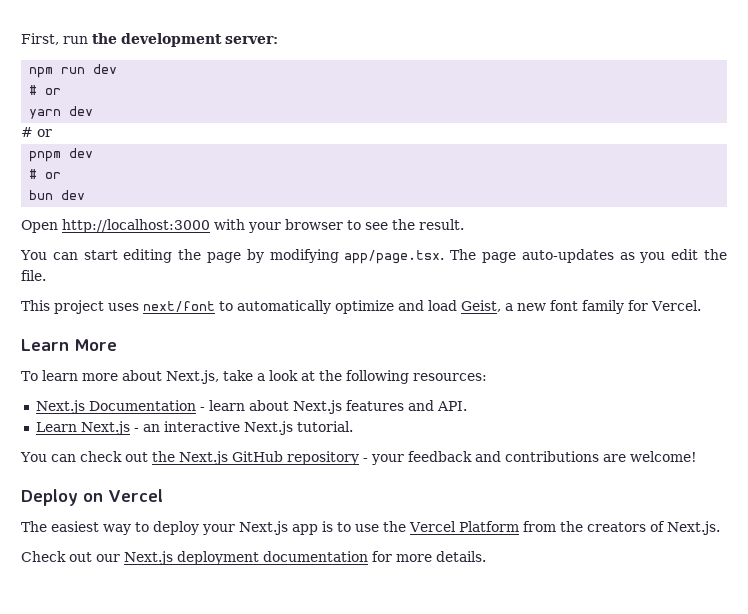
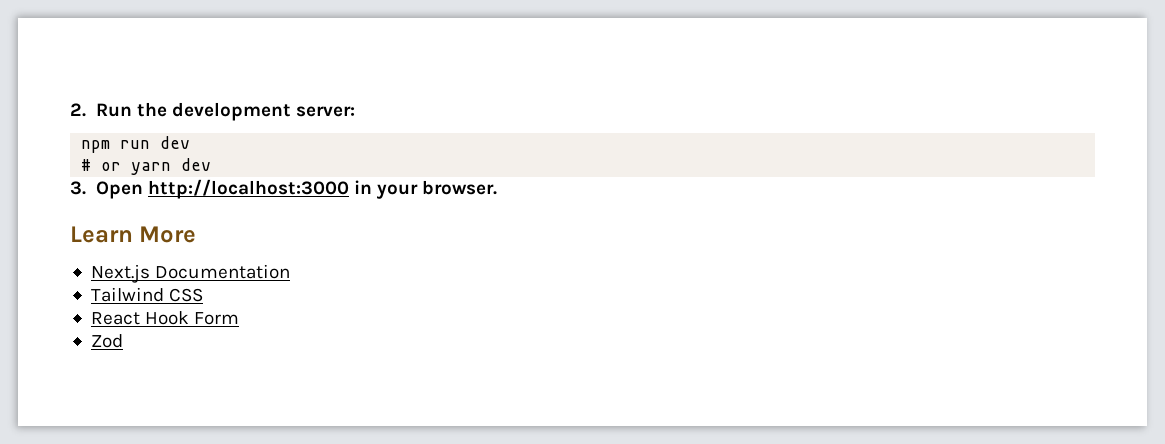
[21,33,88,45] First, run -> [70,103,132,117] 2. Run
(62, 91) // -> (122, 166) none
[21,127,52,137] [29,148,94,162] [29,169,62,179] [29,190,86,200] [21,219,464,233] [20,249,728,264] [21,270,46,281] [21,300,701,314] [21,339,117,351] [21,370,487,384] [35,400,467,414] [35,421,353,435] [20,451,697,465] [21,489,163,506] [21,521,720,535] [21,551,486,565] # or // pnpm dev // # or // bun dev // Open http://localhost:3000 with your browser to see the result. // You can start editing the page by modifying app/page.tsx. The page auto-updates as you edit the file. // This project uses next/font to automatically optimize and load Geist, a new font family for Vercel. // Learn More // To learn more about Next.js, take a look at the following resources: // Next.js Documentation - learn about Next.js features and API. // Learn Next.js - an interactive Next.js tutorial. // You can check out the Next.js GitHub repository - your feedback and contributions are welcome! // Deploy on Vercel // The easiest way to deploy your Next.js app is to use the Vercel Platform from the creators of Next.js. // Check out our Next.js deployment documentation for more details. -> [70,179,498,199] [70,226,197,243] [90,264,291,283] [90,287,204,302] [90,311,240,325] [90,334,123,348] 3. Open http://localhost:3000 in your browser. // Learn More // Next.js Documentation // Tailwind CSS // React Hook Form // Zod

